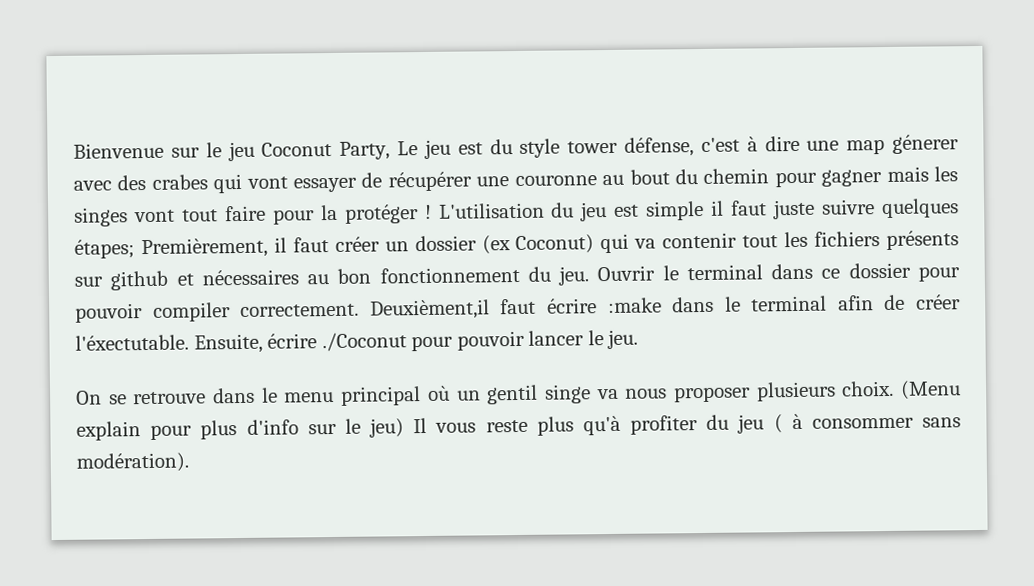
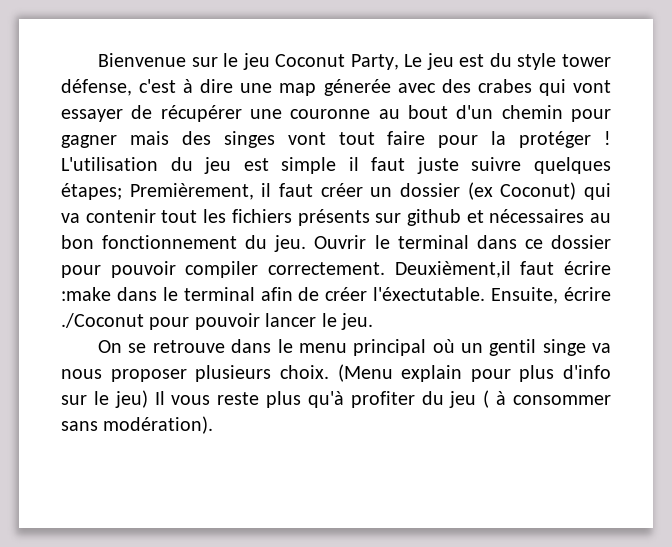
[892,134,960,154] génerer -> [323,79,391,96] génerée
[674,169,698,185] du -> [456,105,494,119] d'un
[933,166,958,182] les -> [181,131,211,145] des

